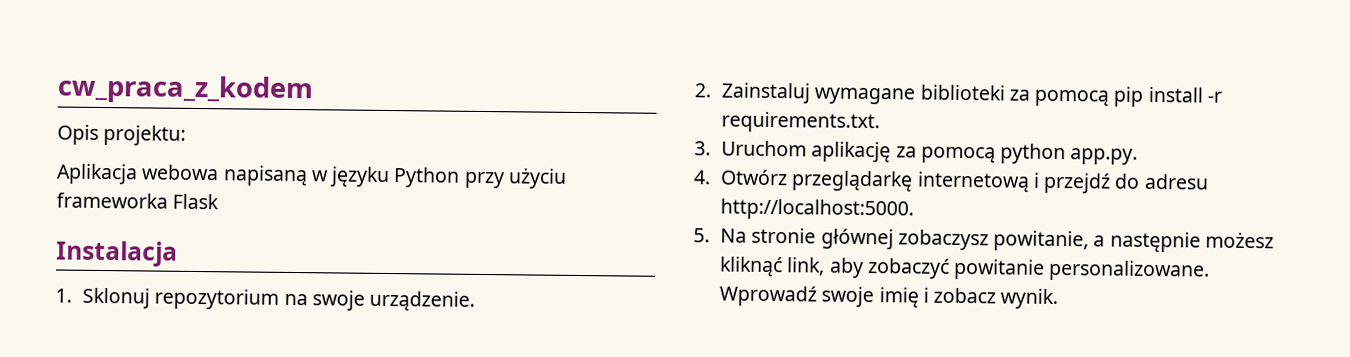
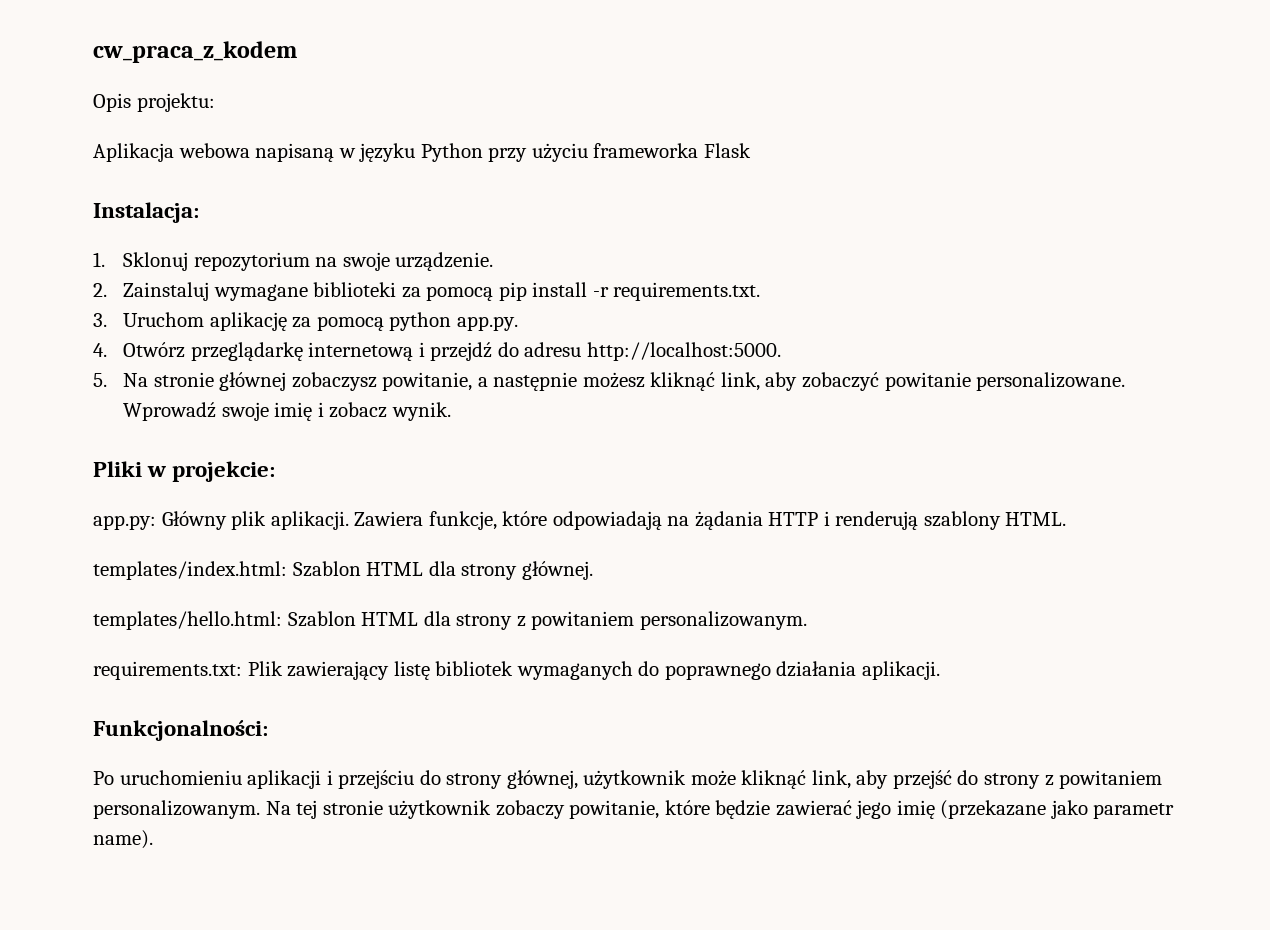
[56,240,178,267] Instalacja -> [93,202,199,223] Instalacja:
(1059, 299) none -> [93,461,276,482] [93,511,1067,530] [93,561,593,580] [93,611,807,630] [93,661,940,680] [93,720,268,741] [93,770,1163,789] [93,800,1175,819] [93,830,153,849] // Pliki w projekcie: // app.py: Główny plik aplikacji. Zawiera funkcje, które odpowiadają na żądania HTTP i renderują szablony HTML. // templates/index.html: Szablon HTML dla strony głównej. // templates/hello.html: Szablon HTML dla strony z powitaniem personalizowanym. // requirements.txt: Plik zawierający listę bibliotek wymaganych do poprawnego działania aplikacji. // Funkcjonalności: // Po uruchomieniu aplikacji i przejściu do strony głównej, użytkownik może kliknąć link, aby przejść do strony z powitaniem personalizowanym. Na tej stronie użytkownik zobaczy powitanie, które będzie zawierać jego imię (przekazane jako parametr name).

